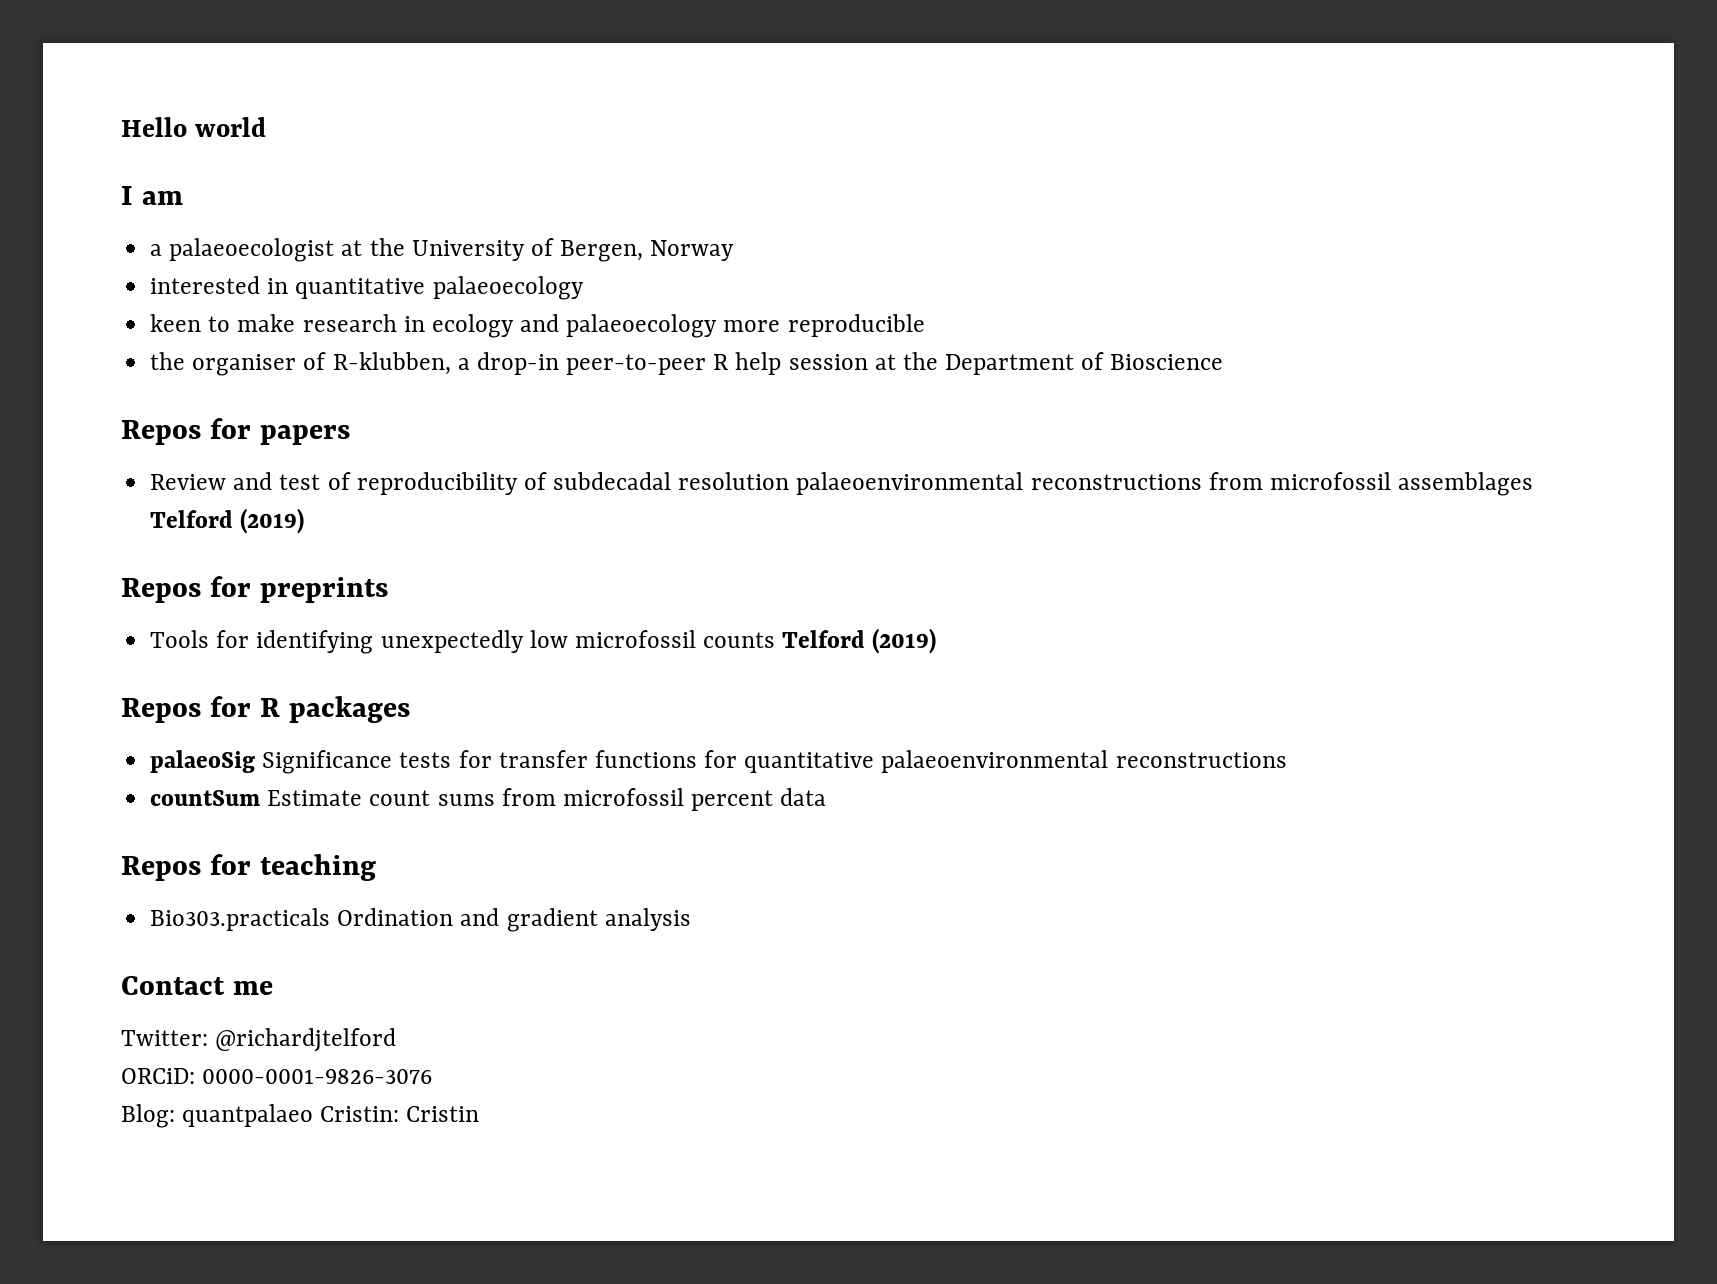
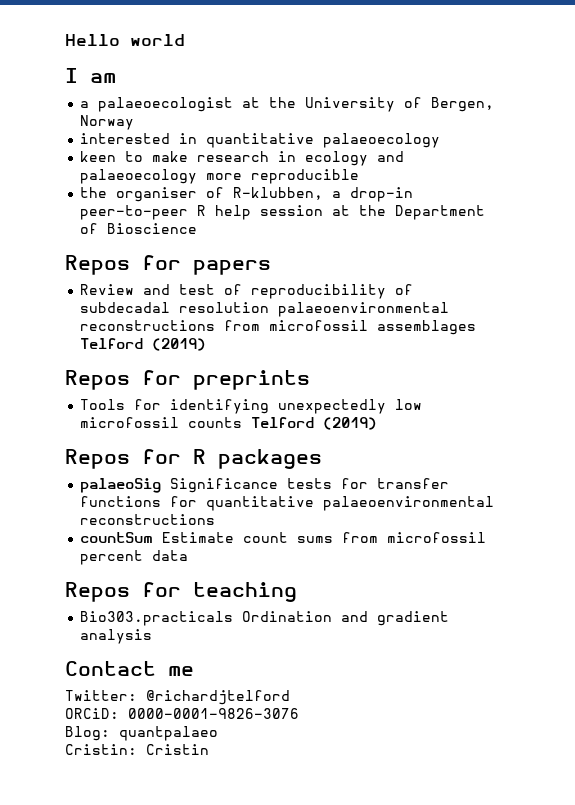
(314, 1115) none -> (218, 733) //

